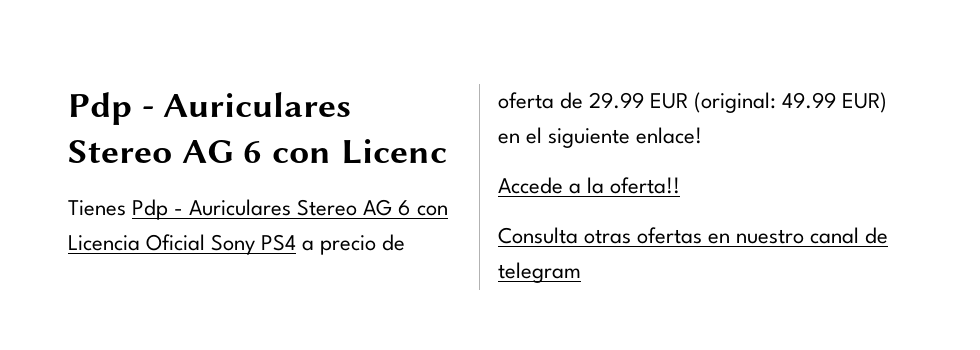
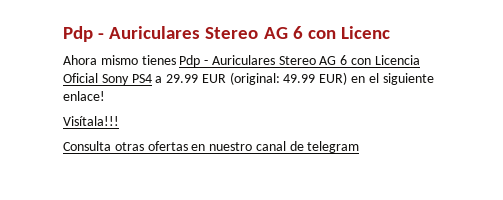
[68,200,126,216] Tienes -> [63,55,176,65] Ahora mismo tienes
[320,234,406,255] [498,92,584,109] precio de oferta de -> (163, 79) none
[498,177,681,194] Accede a la oferta!! -> [63,116,119,126] Visítala!!!

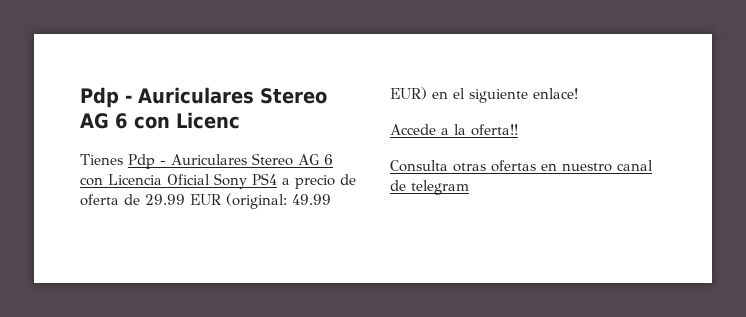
[63,55,176,65] Ahora mismo tienes -> [80,154,123,165] Tienes
(163, 79) none -> [295,174,356,189] [80,194,140,206] precio de oferta de
[63,116,119,126] Visítala!!! -> [390,124,518,136] Accede a la oferta!!

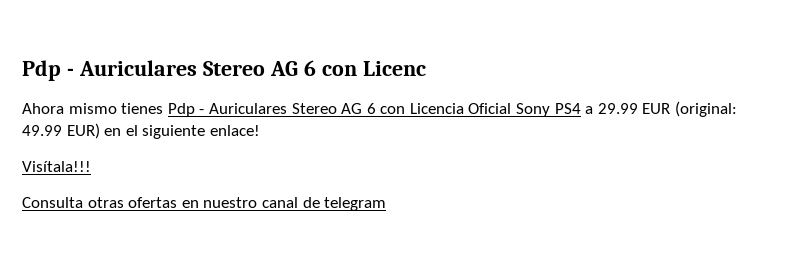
[80,154,123,165] Tienes -> [22,103,164,114] Ahora mismo tienes
[295,174,356,189] [80,194,140,206] precio de oferta de -> (594, 110) none
[390,124,518,136] Accede a la oferta!! -> [22,161,91,172] Visítala!!!

